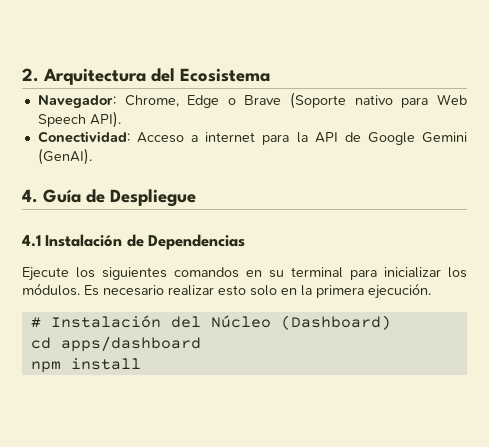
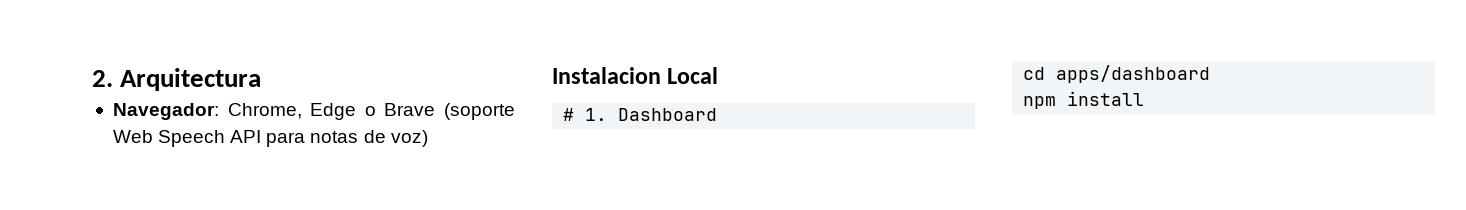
[151,68,270,82] del Ecosistema -> (262, 79) none
[290,92,468,109] [37,111,121,128] [37,131,468,145] [37,148,92,165] [22,189,196,207] [22,234,246,250] [22,267,467,281] [22,283,431,299] [30,315,391,330] (Soporte nativo para Web Speech API). // Conectividad: Acceso a internet para la API de Google Gemini (GenAI). // 4. Guía de Despliegue // 4.1 Instalación de Dependencias // Ejecute los siguientes comandos en su terminal para inicializar los módulos. Es necesario realizar esto solo en la primera ejecución. // # Instalación del Núcleo (Dashboard) -> [444,103,515,120] [112,130,428,147] [552,67,719,84] [563,108,718,121] (soporte Web Speech API para notas de voz) // Instalacion Local // # 1. Dashboard

